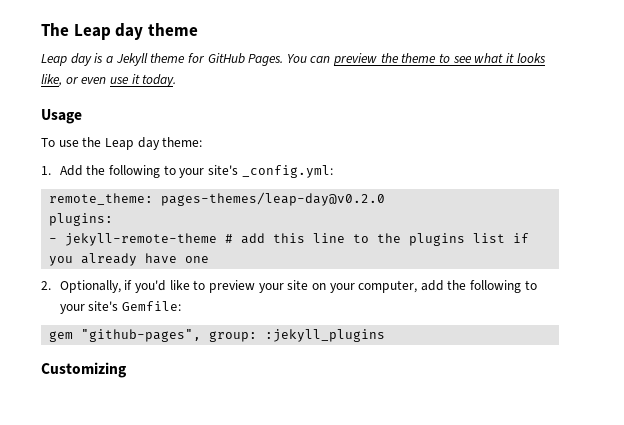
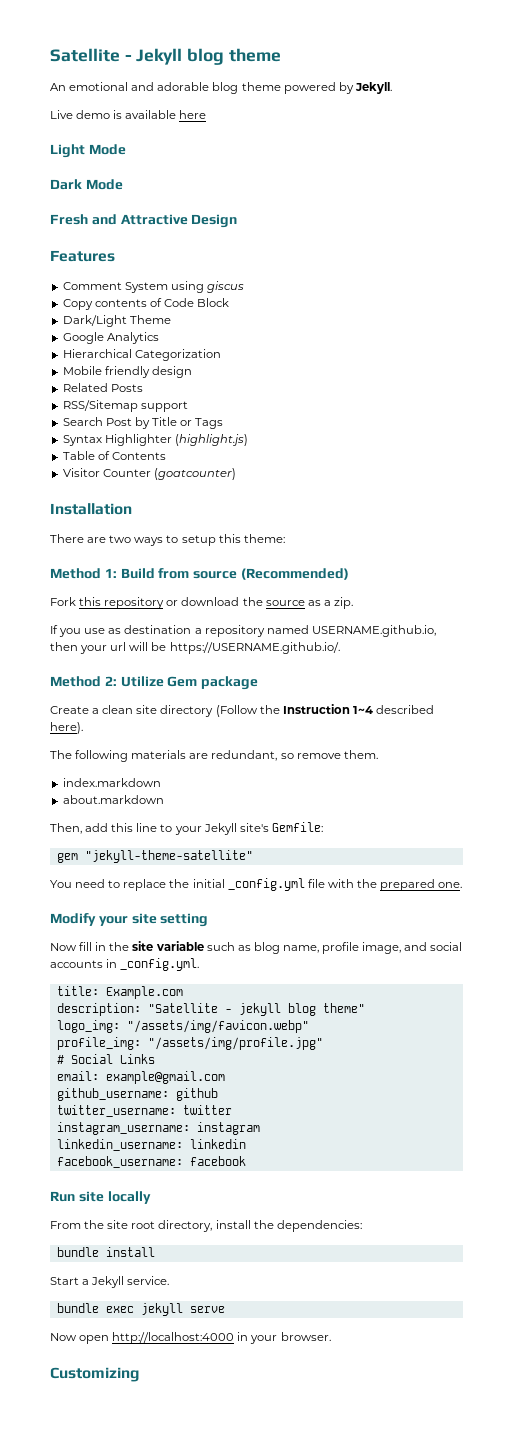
[41,23,198,40] [41,53,546,66] [41,74,177,87] [41,109,82,124] [41,137,203,150] [41,165,333,178] [49,192,386,206] [49,213,114,226] [49,233,530,246] [49,253,210,266] [41,280,537,293] [59,301,182,314] [49,329,386,342] The Leap day theme // Leap day is a Jekyll theme for GitHub Pages. You can preview the theme to see what it looks like, or even use it today. // Usage // To use the Leap day theme: // 1. Add the following to your site's _config.yml: // remote_theme: pages-themes/leap-day@v0.2.0 // plugins: // - jekyll-remote-theme # add this line to the plugins list if you already have one // 2. Optionally, if you'd like to preview your site on your computer, add the following to your site's Gemfile: // gem "github-pages", group: :jekyll_plugins -> [50,48,281,65] [50,82,392,94] [50,110,207,119] [50,144,126,158] [50,179,123,190] [50,214,238,228] [50,250,115,262] [62,281,244,293] [62,298,230,310] [62,315,171,327] [62,332,159,344] [62,349,221,361] [62,366,192,378] [62,383,143,392] [62,400,188,412] [62,417,224,429] [62,434,248,446] [62,451,166,460] [62,468,236,480] [50,503,132,515] [50,534,285,546] [50,568,349,580] [50,597,353,609] [50,625,436,637] [50,642,340,654] [50,676,259,690] [50,704,434,717] [50,722,83,734] [50,750,378,762] [62,778,161,787] [62,795,164,804] [50,822,323,835] [56,850,253,863] [50,878,463,891] [50,913,209,927] [50,941,463,954] [50,958,200,971] [56,986,183,999] [56,1003,365,1016] [56,1020,309,1033] [56,1037,323,1050] [56,1054,155,1064] [56,1071,225,1084] [56,1088,218,1101] [56,1105,232,1117] [56,1122,260,1135] [56,1139,246,1151] [56,1156,246,1168] [50,1191,151,1204] [50,1220,362,1232] [56,1247,155,1257] [50,1276,170,1288] [56,1303,225,1316] [50,1332,331,1344] Satellite - Jekyll blog theme // An emotional and adorable blog theme powered by Jekyll. // Live demo is available here // Light Mode // Dark Mode // Fresh and Attractive Design // Features // Comment System using giscus // Copy contents of Code Block // Dark/Light Theme // Google Analytics // Hierarchical Categorization // Mobile friendly design // Related Posts // RSS/Sitemap support // Search Post by Title or Tags // Syntax Highlighter (highlight.js) // Table of Contents // Visitor Counter (goatcounter) // Installation // There are two ways to setup this theme: // Method 1: Build from source (Recommended) // Fork this repository or download the source as a zip. // If you use as destination a repository named USERNAME.github.io, then your url will be https://USERNAME.github.io/. // Method 2: Utilize Gem package // Create a clean site directory (Follow the Instruction 1~4 described here). // The following materials are redundant, so remove them. // index.markdown // about.markdown // Then, add this line to your Jekyll site's Gemfile: // gem "jekyll-theme-satellite" // You need to replace the initial _config.yml file with the prepared one. // Modify your site setting // Now fill in the site variable such as blog name, profile image, and social accounts in _config.yml. // title: Example.com // description: "Satellite - jekyll blog theme" // logo_img: "/assets/img/favicon.webp" // profile_img: "/assets/img/profile.jpg" // # Social Links // email: example@gmail.com // github_username: github // twitter_username: twitter // instagram_username: instagram // linkedin_username: linkedin // facebook_username: facebook // Run site locally // From the site root directory, install the dependencies: // bundle install // Start a Jekyll service. // bundle exec jekyll serve // Now open http://localhost:4000 in your browser.

